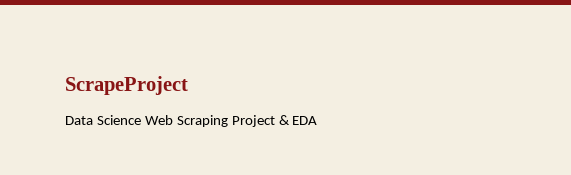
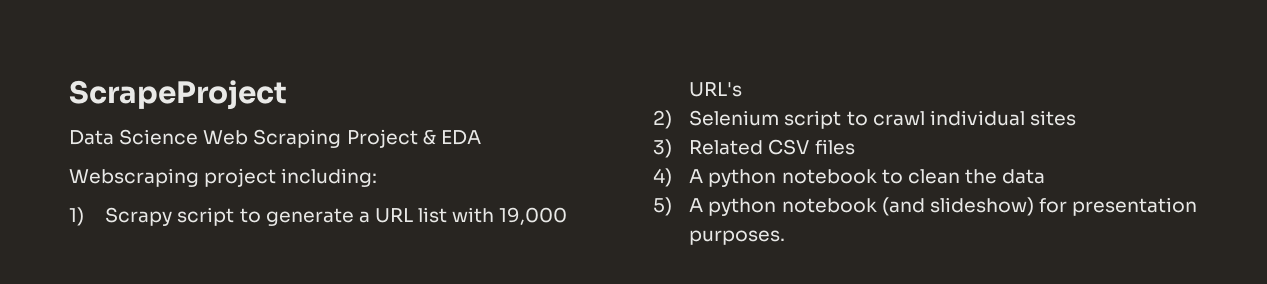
(318, 120) none -> [69,168,378,187] [69,207,568,226] [689,82,743,97] [653,110,1076,129] [653,139,855,158] [653,168,1046,187] [653,197,1198,216] [689,230,786,245] // Webscraping project including: // 1) Scrapy script to generate a URL list with 19,000 URL's // 2) Selenium script to crawl individual sites // 3) Related CSV files // 4) A python notebook to clean the data // 5) A python notebook (and slideshow) for presentation purposes.

